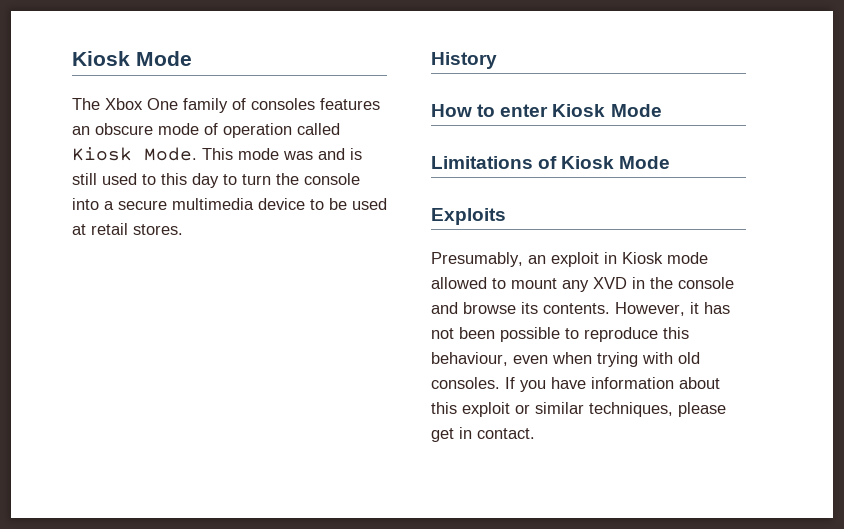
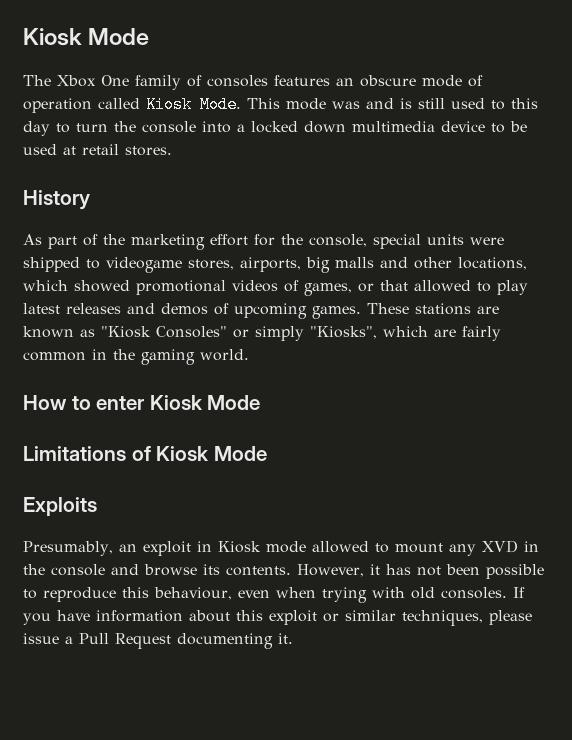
[118,200,167,210] secure -> [251,121,346,133] locked down
(497, 60) none -> [23,234,504,250] [23,257,527,273] [23,280,528,296] [23,303,499,319] [23,326,501,341] [23,349,249,365] // As part of the marketing effort for the console, special units were shipped to videogame stores, airports, big malls and other locations, which showed promotional videos of games, or that allowed to play latest releases and demos of upcoming games. These stations are known as "Kiosk Consoles" or simply "Kiosks", which are fairly common in the gaming world.
[431,427,535,442] get in contact. -> [23,633,293,649] issue a Pull Request documenting it.

